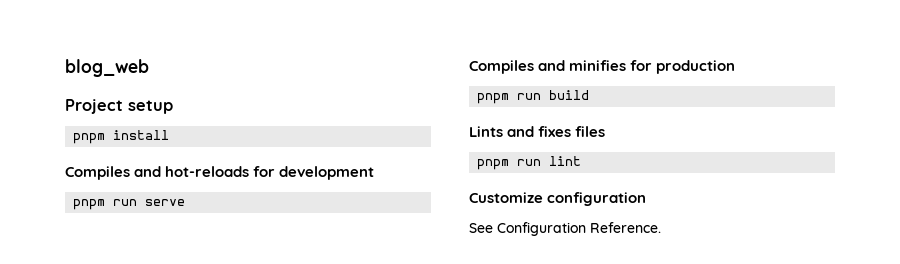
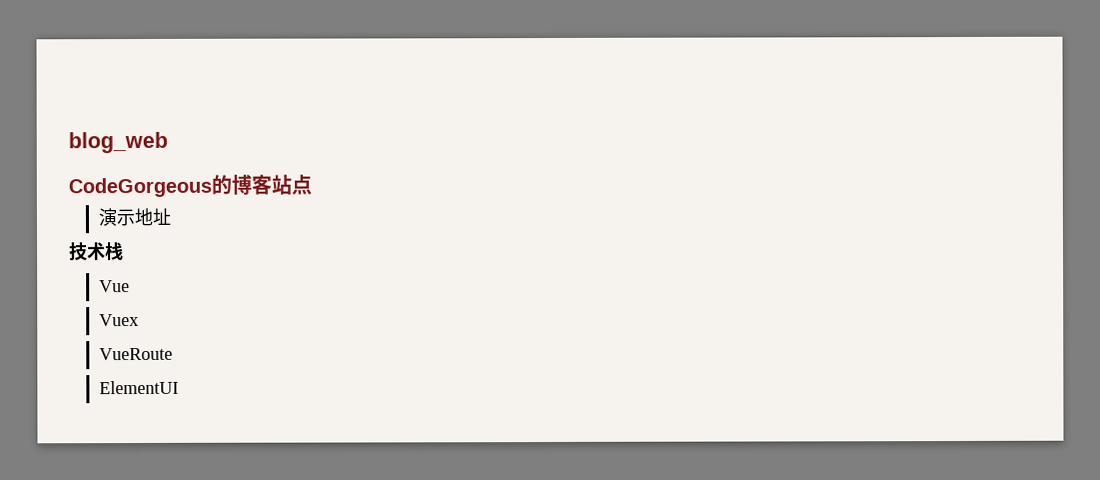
[65,99,173,114] [73,130,170,144] [65,166,375,180] [73,199,186,210] [469,60,736,74] [477,90,590,104] [469,126,606,137] [477,156,582,170] [469,192,647,206] [469,222,661,236] Project setup // pnpm install // Compiles and hot-reloads for development // pnpm run serve // Compiles and minifies for production // pnpm run build // Lints and fixes files // pnpm run lint // Customize configuration // See Configuration Reference. -> [68,174,312,198] [97,207,171,227] [69,242,124,262] [98,280,130,293] [98,314,139,327] [98,347,173,361] [98,380,179,395] CodeGorgeous的博客站点 // 演示地址 // 技术栈 // Vue // Vuex // VueRoute // ElementUI

